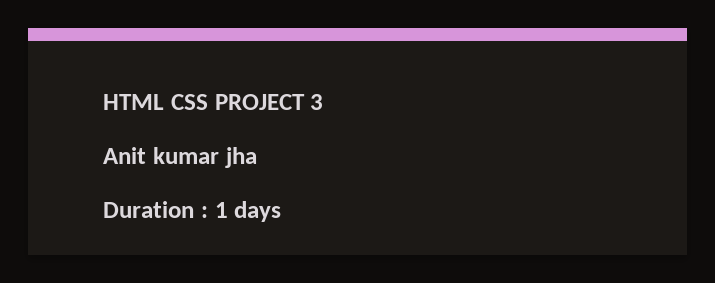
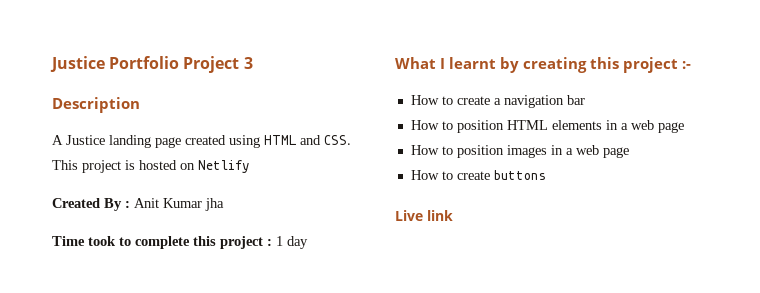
[103,94,324,110] [103,147,257,168] [103,201,282,222] HTML CSS PROJECT 3 // Anit kumar jha // Duration : 1 days -> [50,56,253,73] [52,97,140,113] [52,135,351,148] [52,160,250,173] [52,198,224,211] [52,236,308,249] [395,57,691,73] [410,95,585,108] [410,120,684,133] [410,145,629,158] [410,170,546,180] [395,210,453,221] Justice Portfolio Project 3 // Description // A Justice landing page created using HTML and CSS. This project is hosted on Netlify // Created By : Anit Kumar jha // Time took to complete this project : 1 day // What I learnt by creating this project :- // How to create a navigation bar // How to position HTML elements in a web page // How to position images in a web page // How to create buttons // Live link

